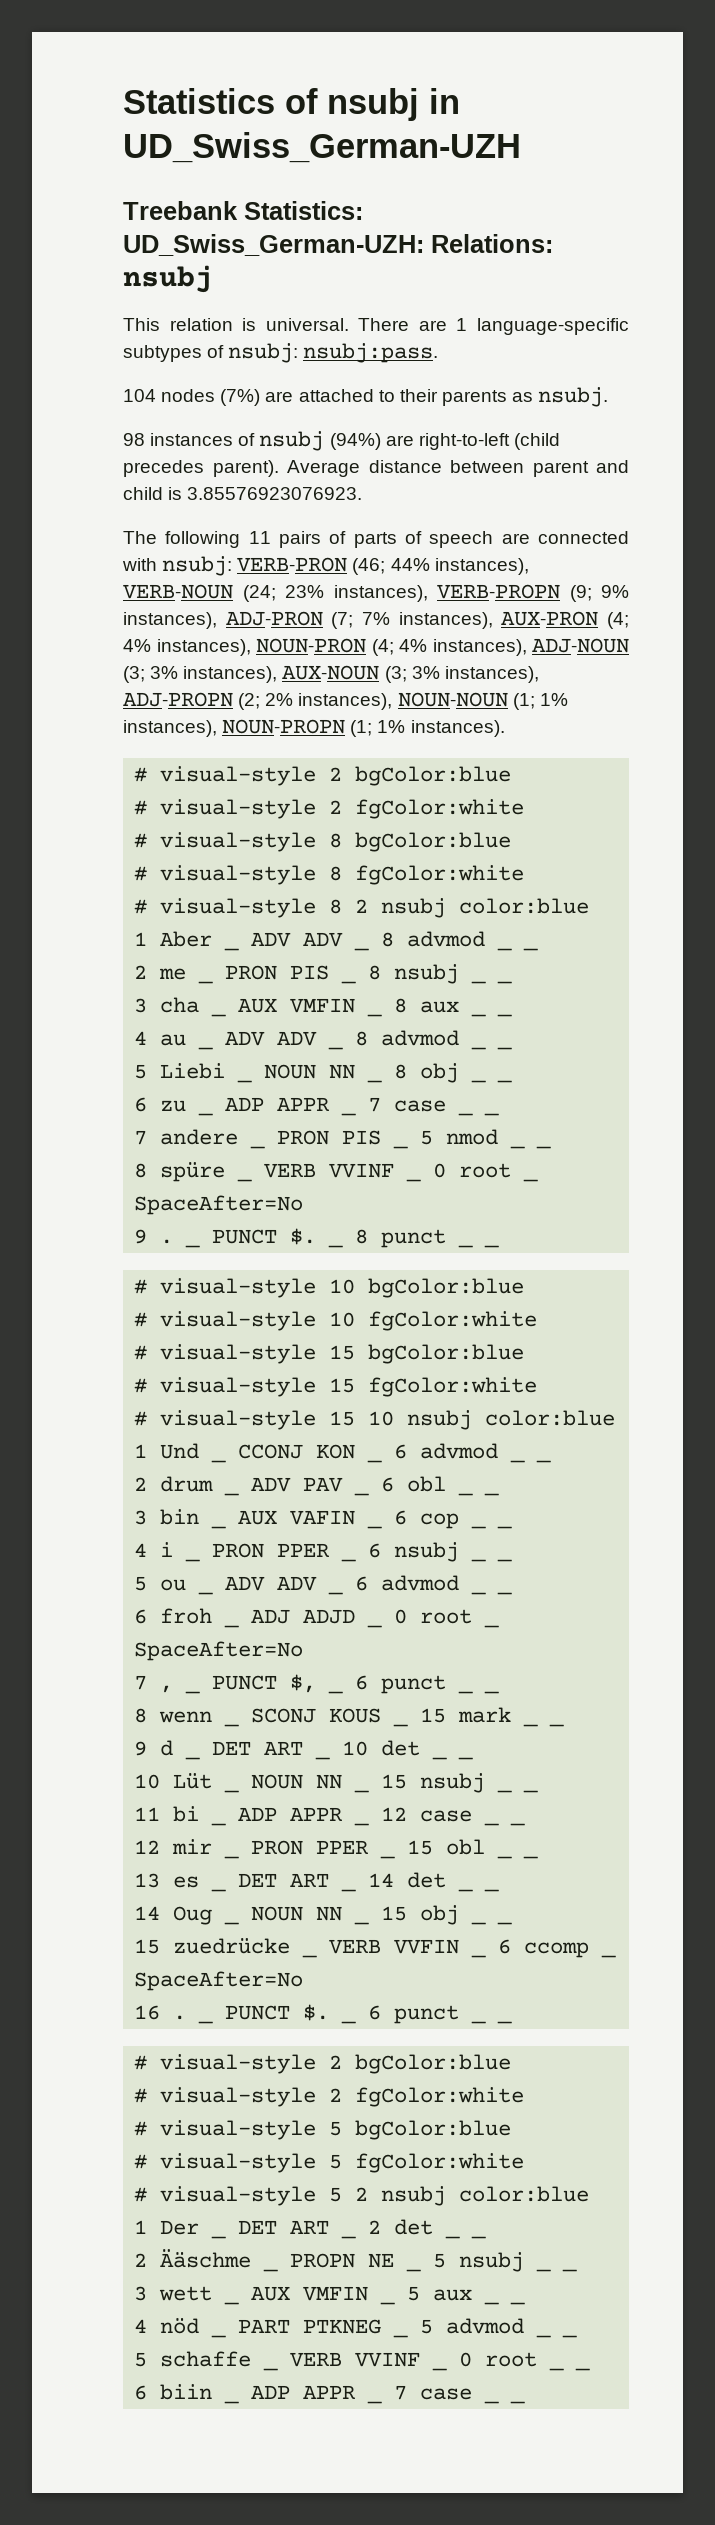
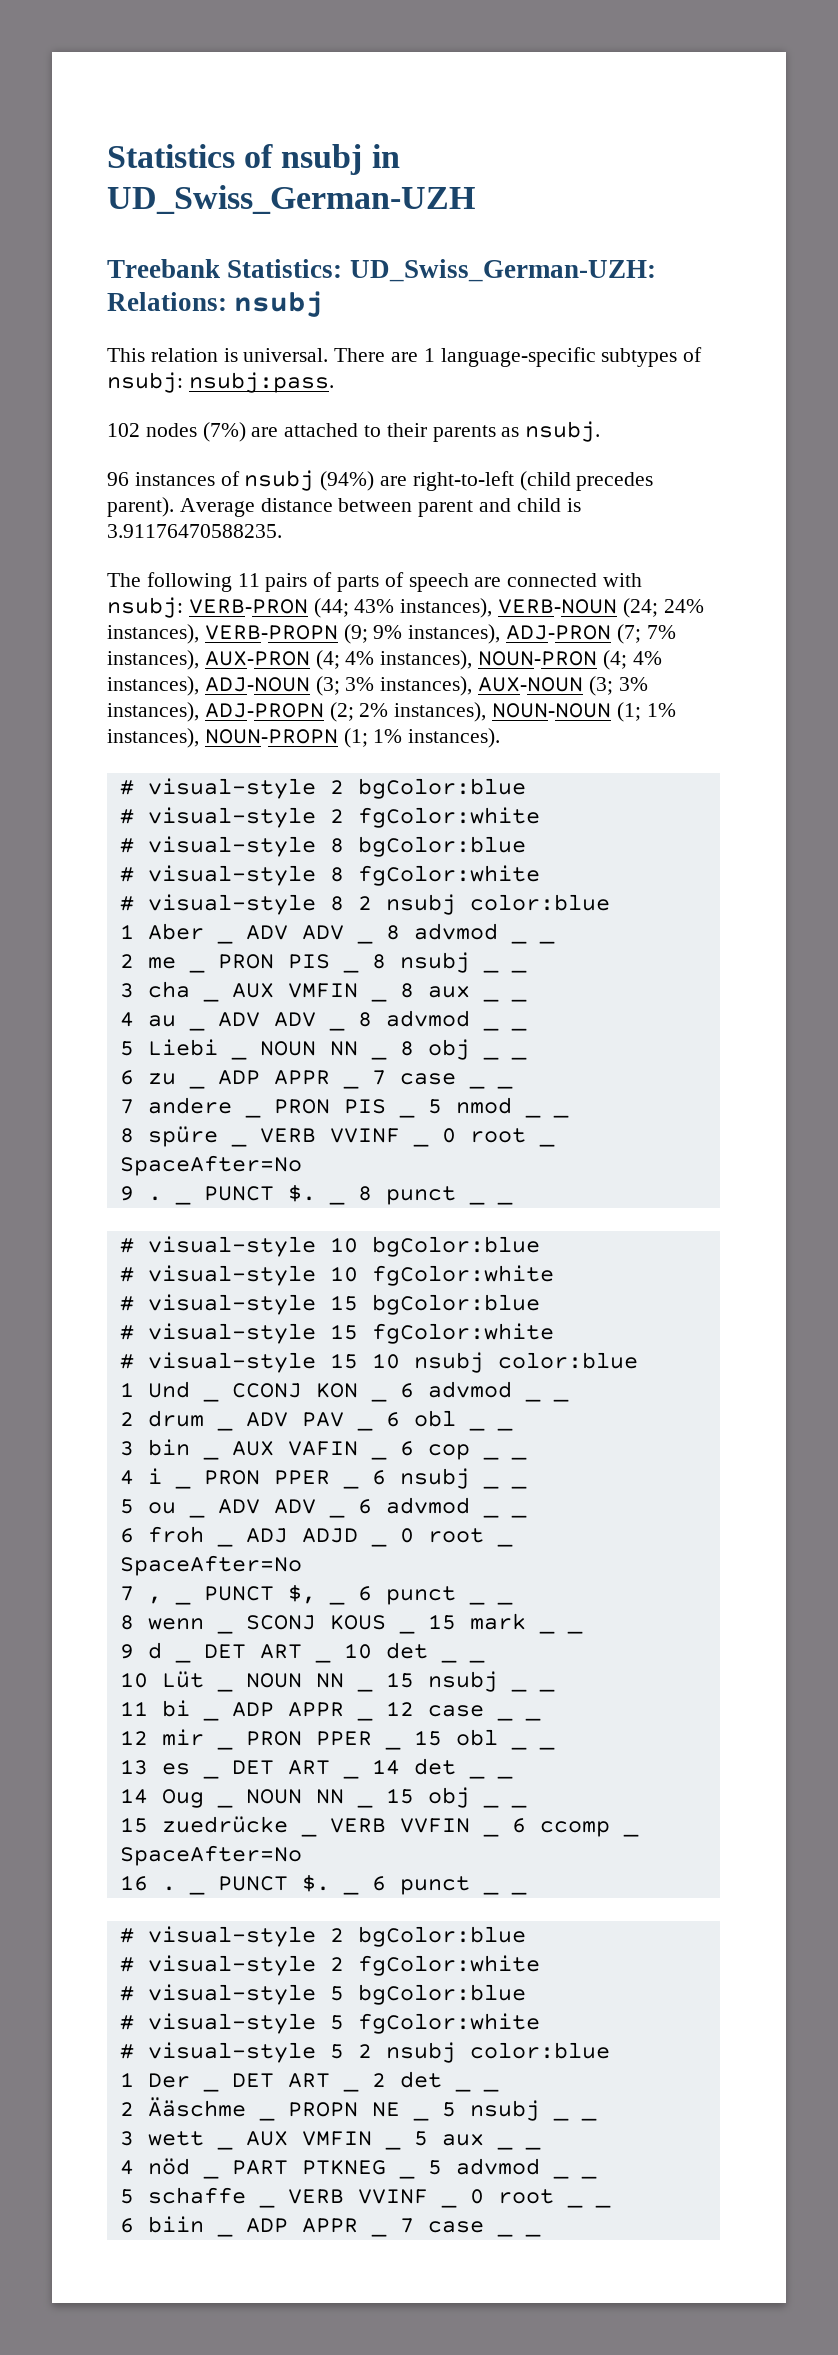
[123,389,156,402] 104 -> [107,423,140,437] 102
[123,433,145,446] 98 -> [107,472,129,486] 96
[187,487,363,500] 3.85576923076923. -> [107,524,282,538] 3.91176470588235.
[352,558,430,575] (46; 44% -> [313,598,395,618] (44; 43%
[285,585,324,598] 23% -> [663,599,704,613] 24%

